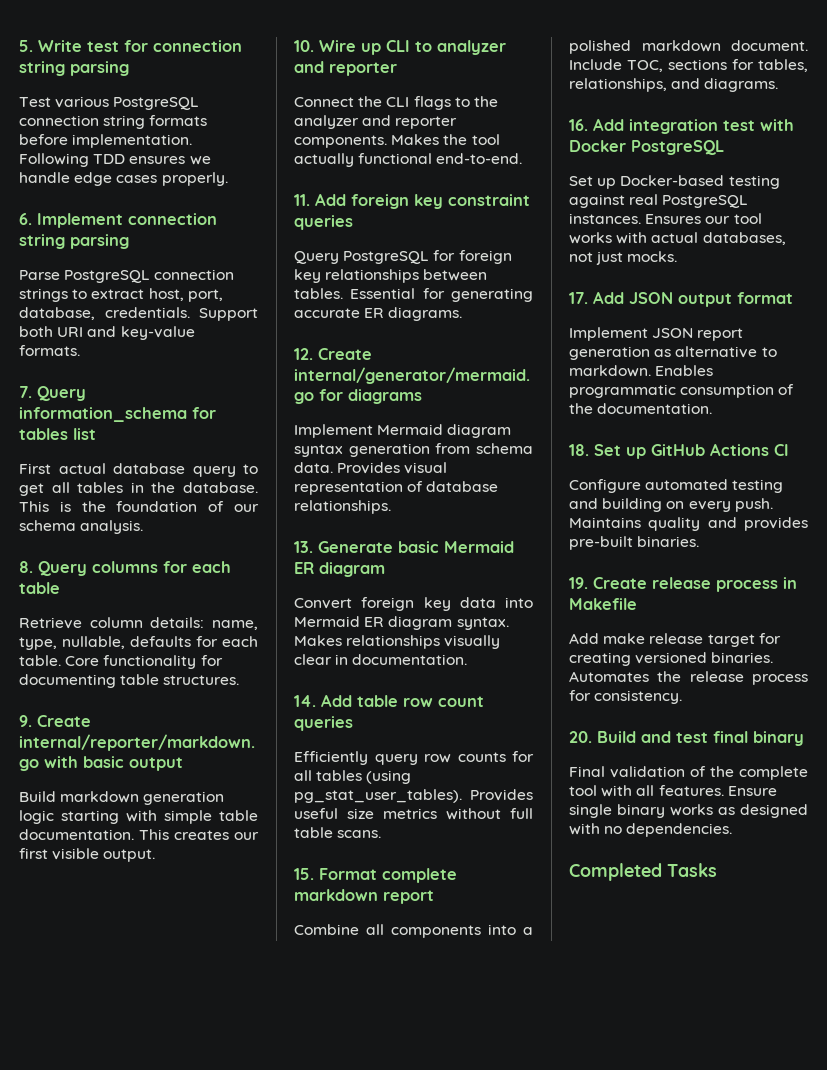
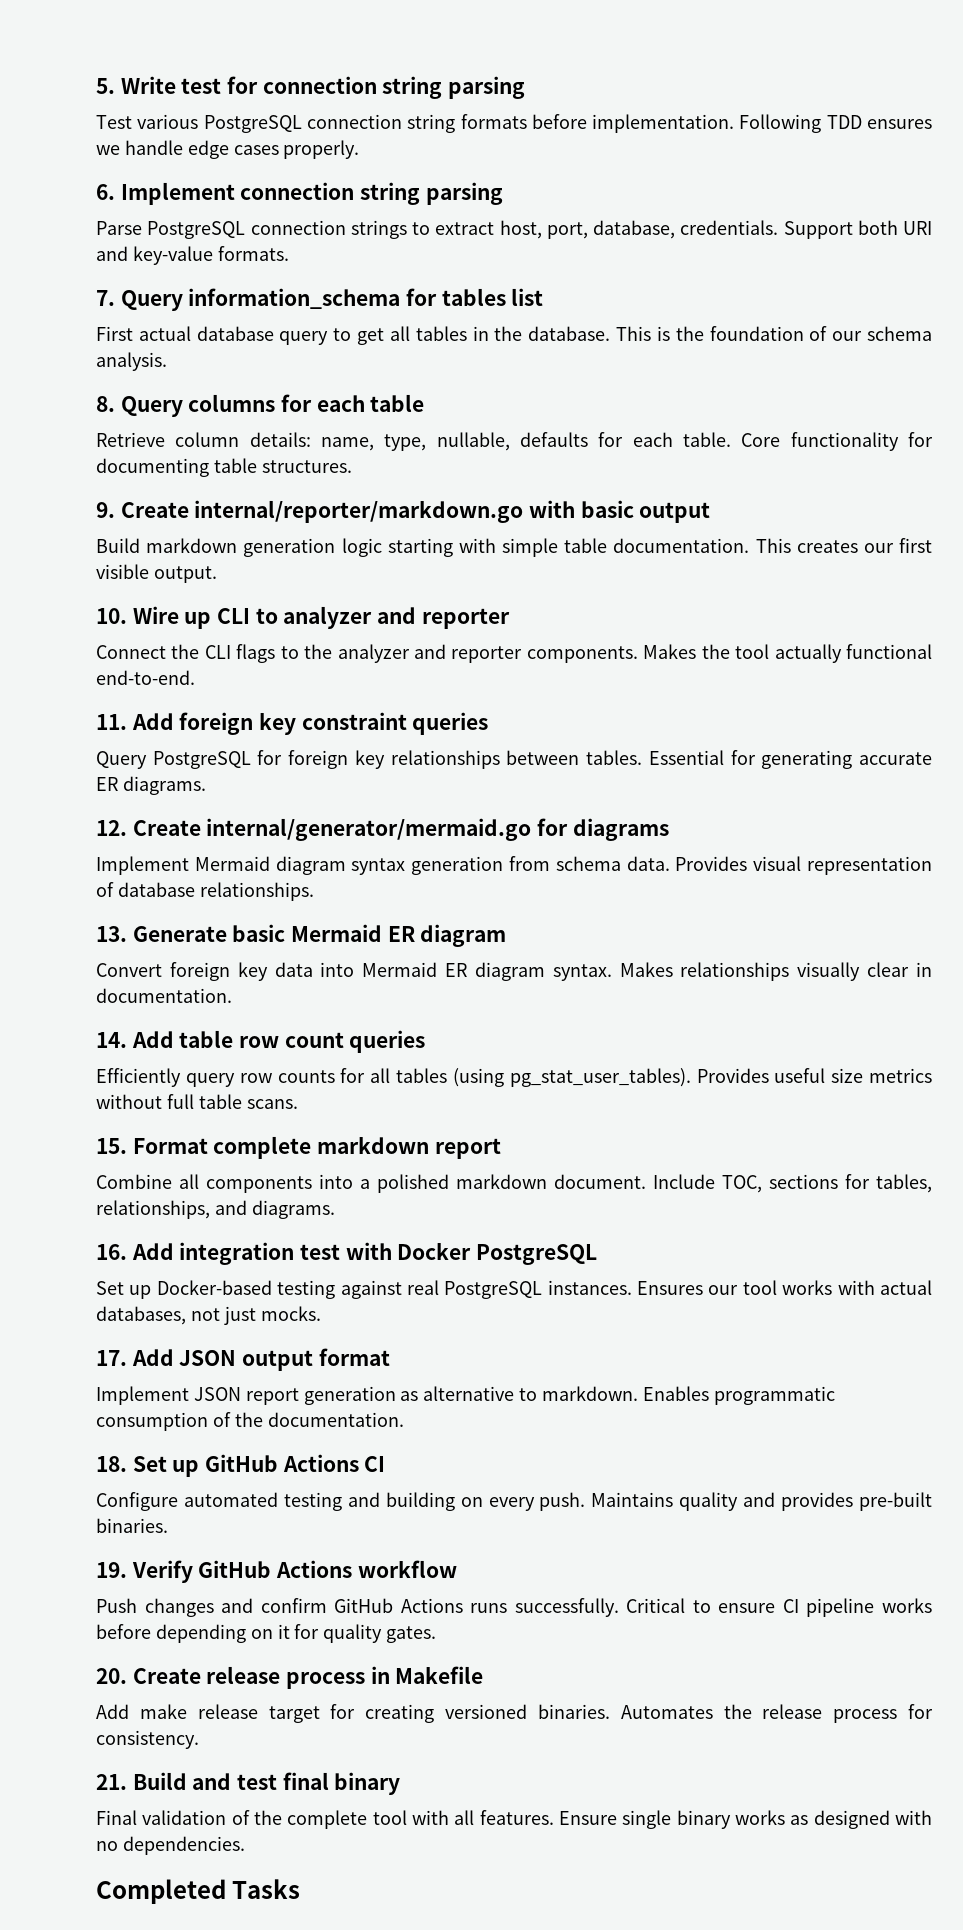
(588, 583) none -> [131,1560,457,1583] [96,1598,933,1617] [96,1624,437,1643] [96,1668,127,1684] Verify GitHub Actions workflow // Push changes and confirm GitHub Actions runs successfully. Critical to ensure CI pipeline works before depending on it for quality gates. // 20.
[569,731,592,743] 20. -> [96,1774,127,1790] 21.

